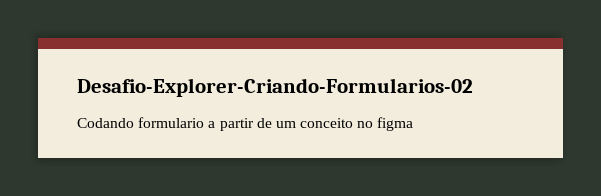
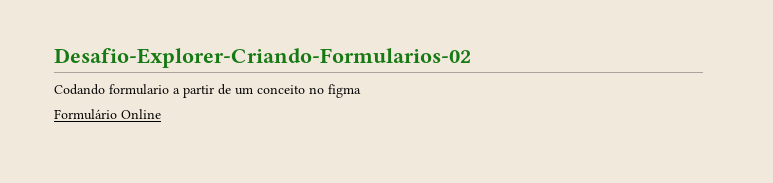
(414, 124) none -> [54,109,161,120] // Formulário Online

